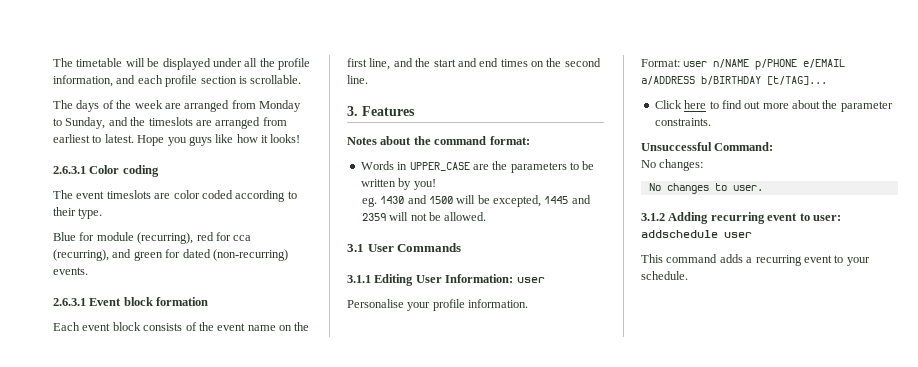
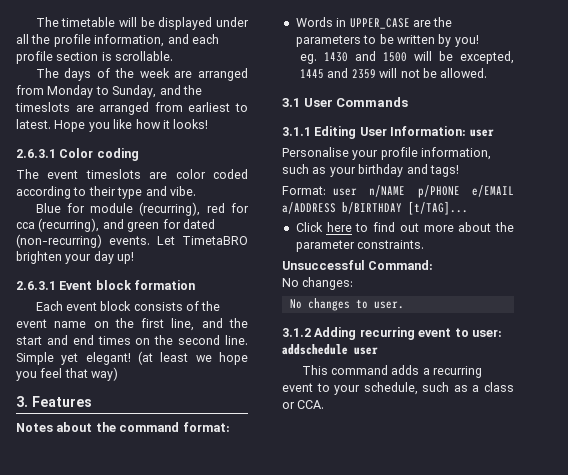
[188,136,212,146] guys -> (110, 127) none
[78,208,103,219] type. -> [117,186,196,199] type and vibe.
(88, 271) none -> [157,236,248,245] [16,251,135,264] Let TimetaBRO brighten your day up!
(368, 79) none -> [16,351,249,365] [16,367,119,381] Simple yet elegant! (at least we hope you feel that way)
[468,299,529,308] information. -> [421,147,492,160] [282,164,459,177] information, such as your birthday and tags!
[641,271,688,280] schedule. -> [363,382,514,395] [282,400,325,409] schedule, such as a class or CCA.

